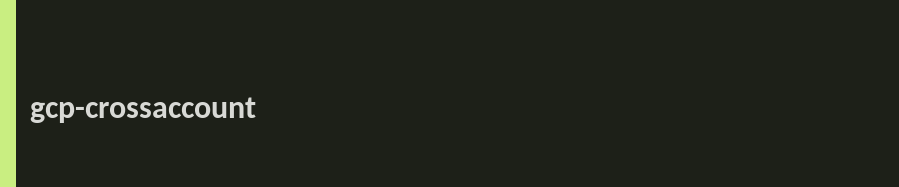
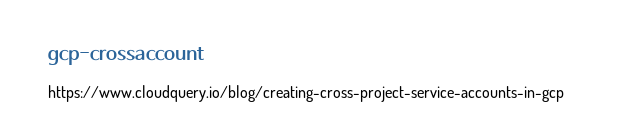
(256, 110) none -> [48,85,564,102] // https://www.cloudquery.io/blog/creating-cross-project-service-accounts-in-gcp

